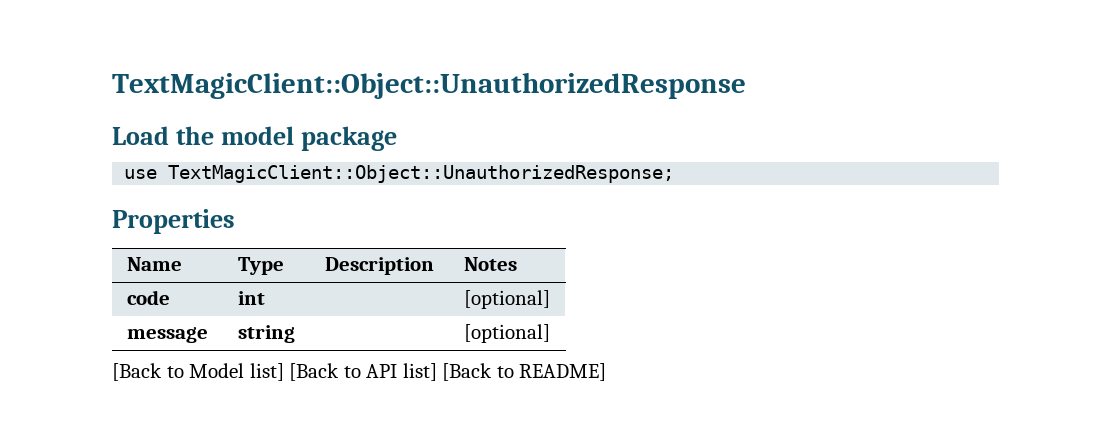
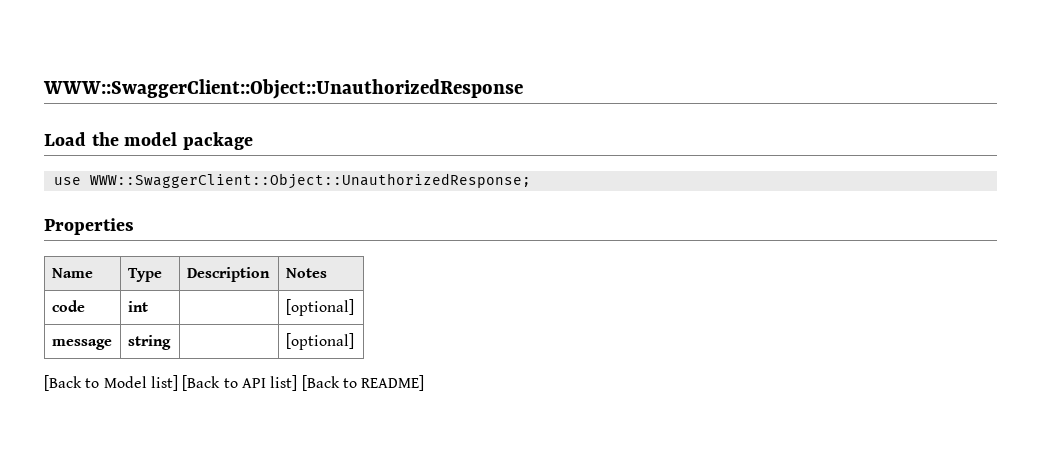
[112,72,746,99] TextMagicClient::Object::UnauthorizedResponse -> [43,79,523,99] WWW::SwaggerClient::Object::UnauthorizedResponse
[168,165,675,183] TextMagicClient::Object::UnauthorizedResponse; -> [89,173,531,189] WWW::SwaggerClient::Object::UnauthorizedResponse;

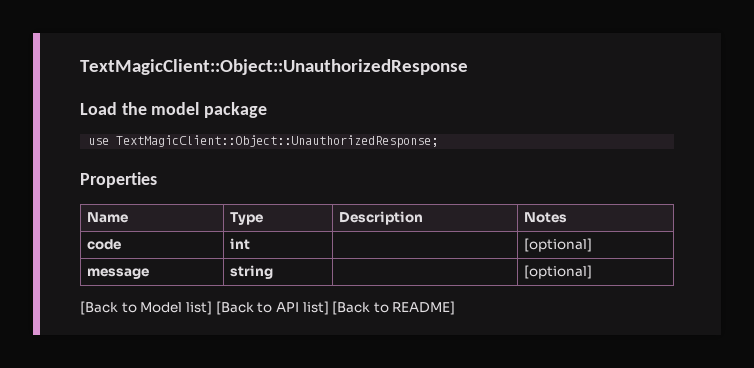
[43,79,523,99] WWW::SwaggerClient::Object::UnauthorizedResponse -> [80,59,468,75] TextMagicClient::Object::UnauthorizedResponse
[89,173,531,189] WWW::SwaggerClient::Object::UnauthorizedResponse; -> [116,135,439,148] TextMagicClient::Object::UnauthorizedResponse;

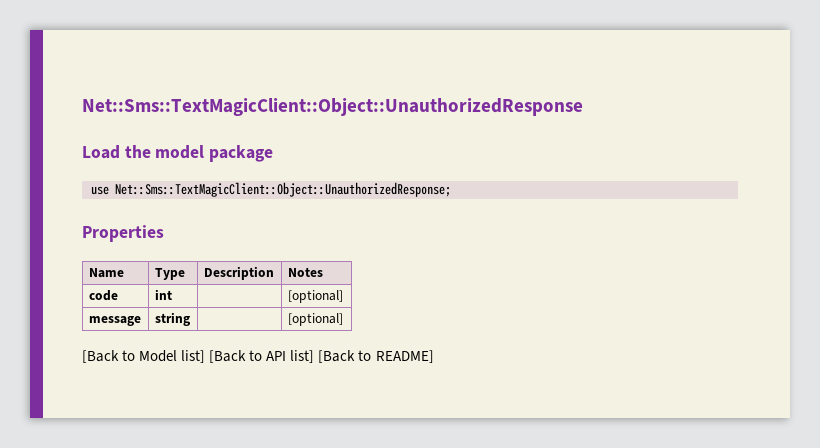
[80,59,468,75] TextMagicClient::Object::UnauthorizedResponse -> [82,98,583,116] Net::Sms::TextMagicClient::Object::UnauthorizedResponse
[116,135,439,148] TextMagicClient::Object::UnauthorizedResponse; -> [115,182,451,197] Net::Sms::TextMagicClient::Object::UnauthorizedResponse;

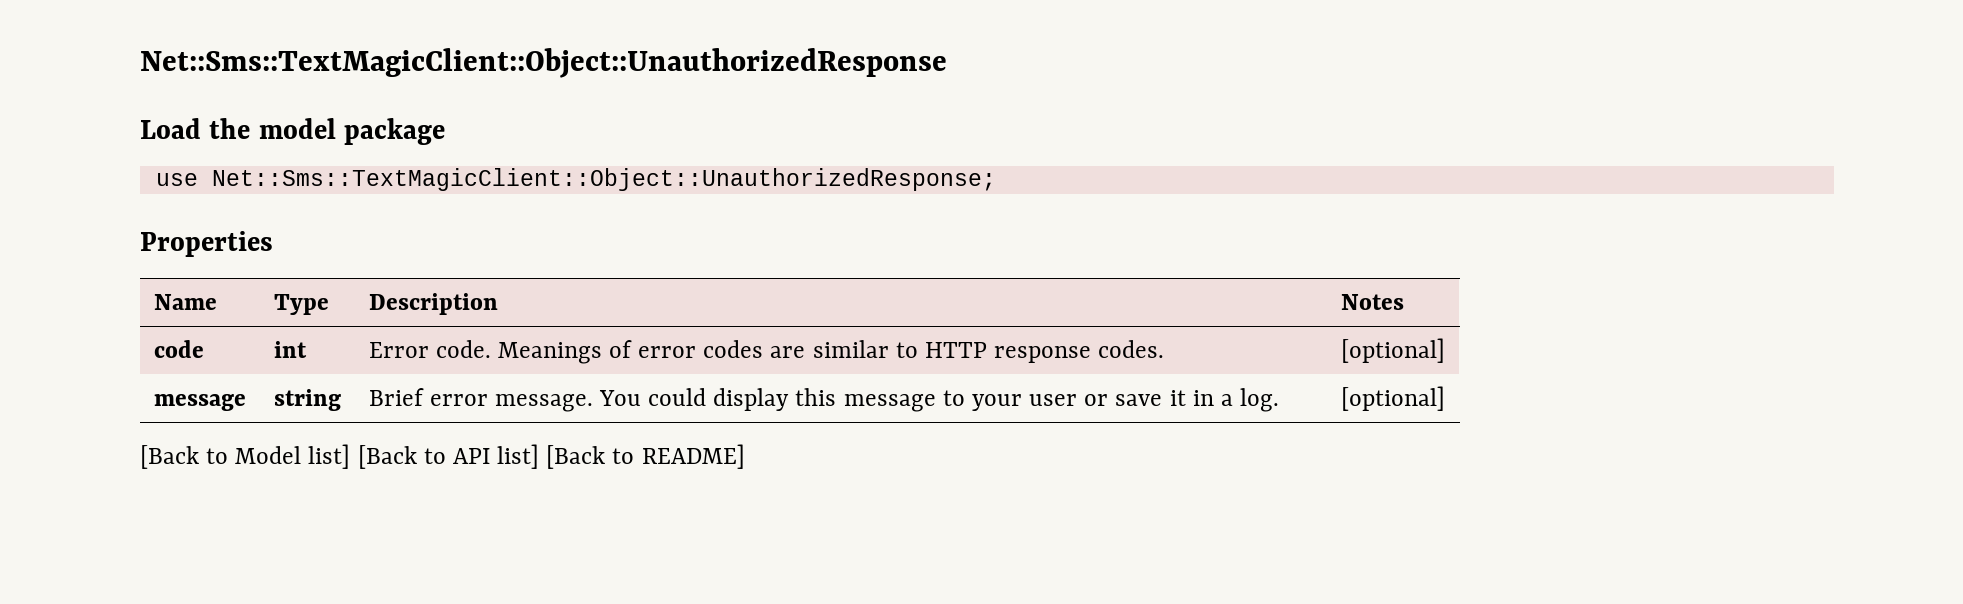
[287,290,343,303] [88,316,141,326] [154,312,190,326] | [optional] // message | string | -> [368,340,1165,364] [1340,338,1445,363] [153,394,246,411] [273,389,341,411] [368,388,1279,412] Error code. Meanings of error codes are similar to HTTP response codes. | [optional] // message | string | Brief error message. You could display this message to your user or save it in a log.

